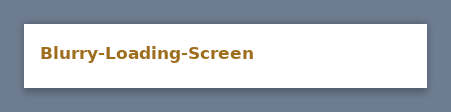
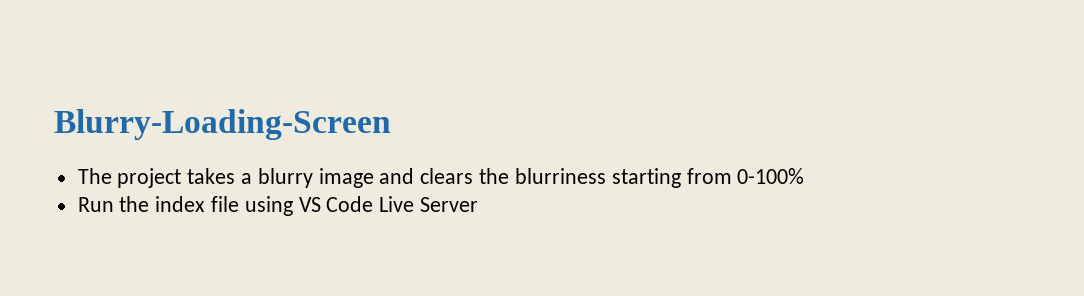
(254, 54) none -> [77,168,805,188] [77,196,479,216] // The project takes a blurry image and clears the blurriness starting from 0-100% // Run the index file using VS Code Live Server

